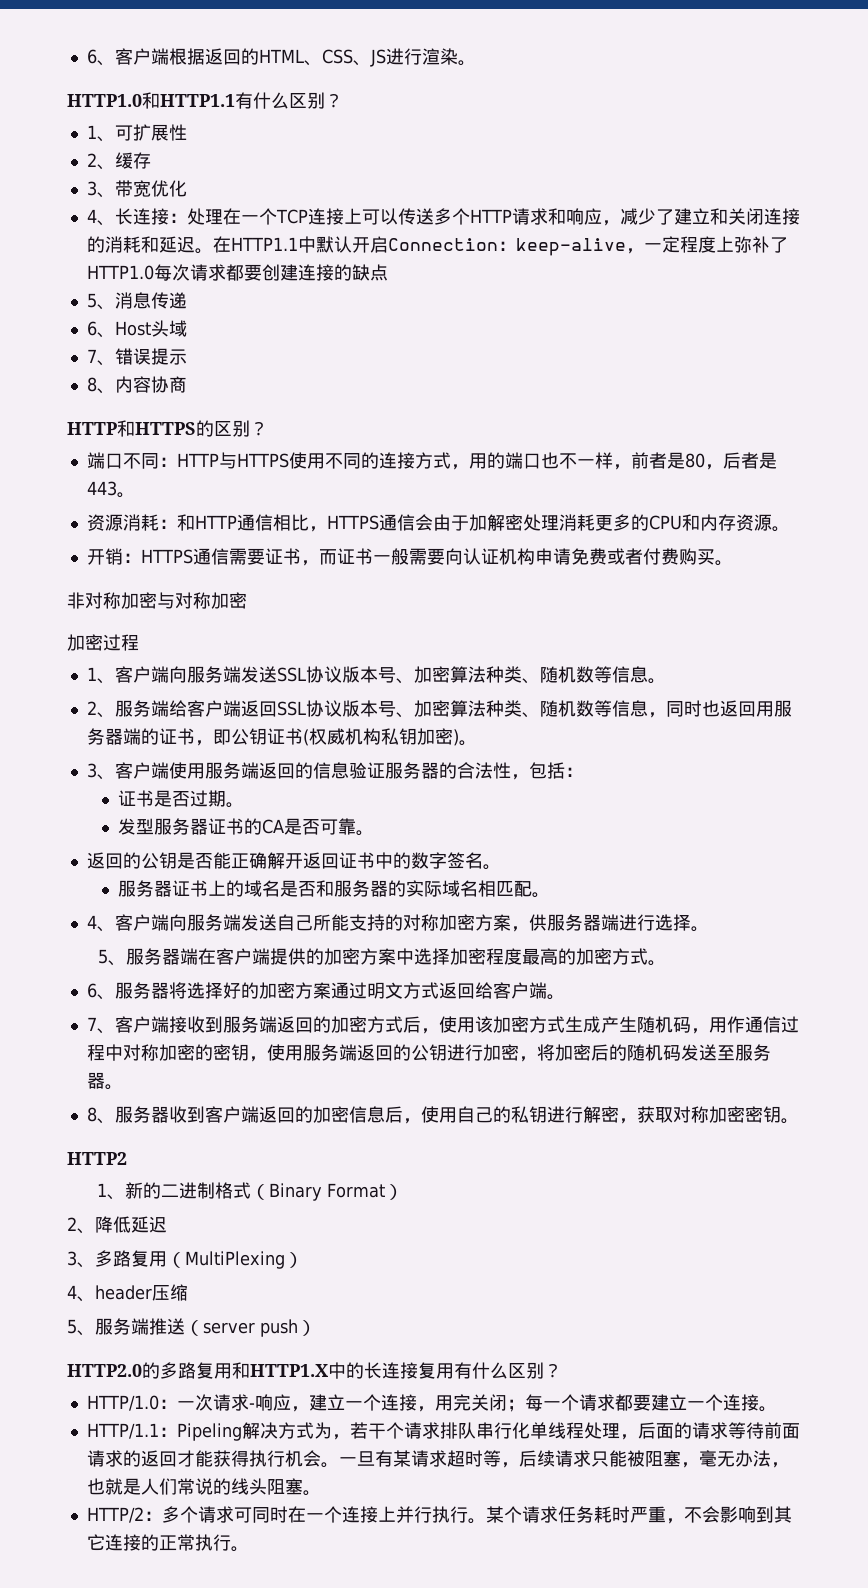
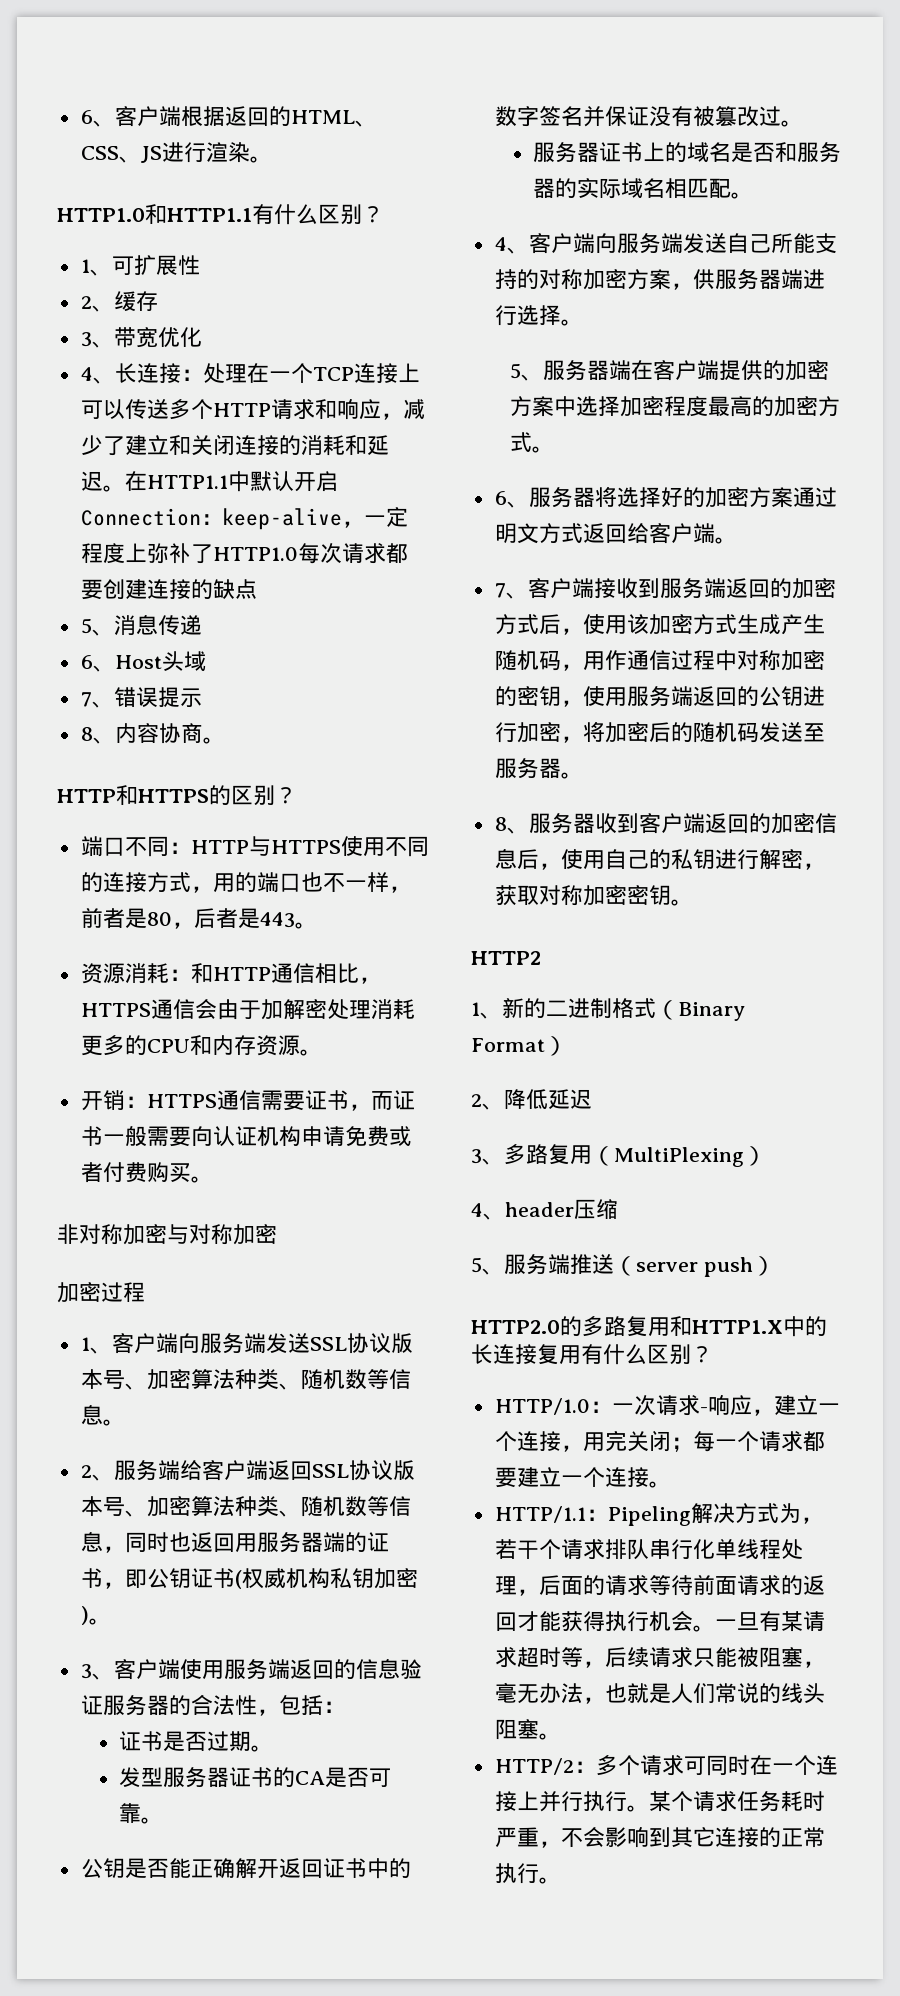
(187, 384) none -> [202,737,225,744] 。
[86,852,141,869] 返回的 -> (164, 1820) none
(483, 860) none -> [582,106,781,127] 并保证没有被篡改过

